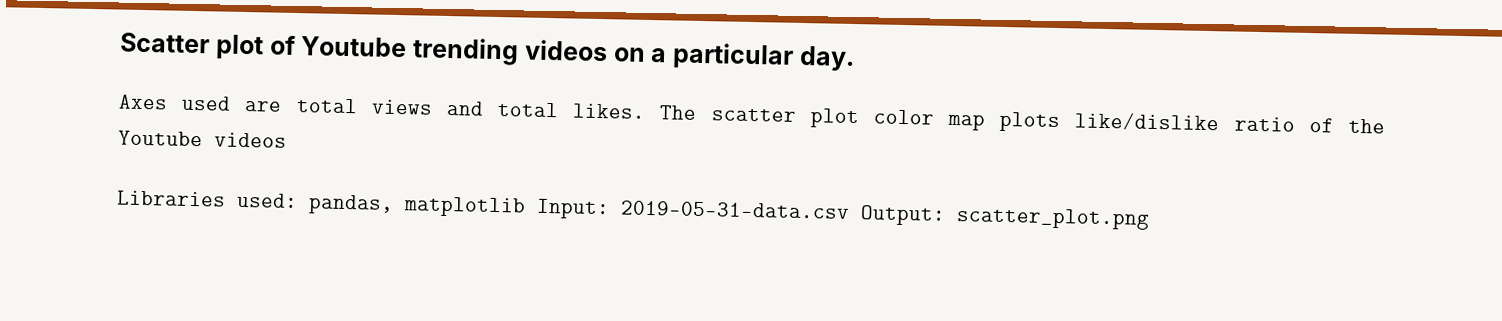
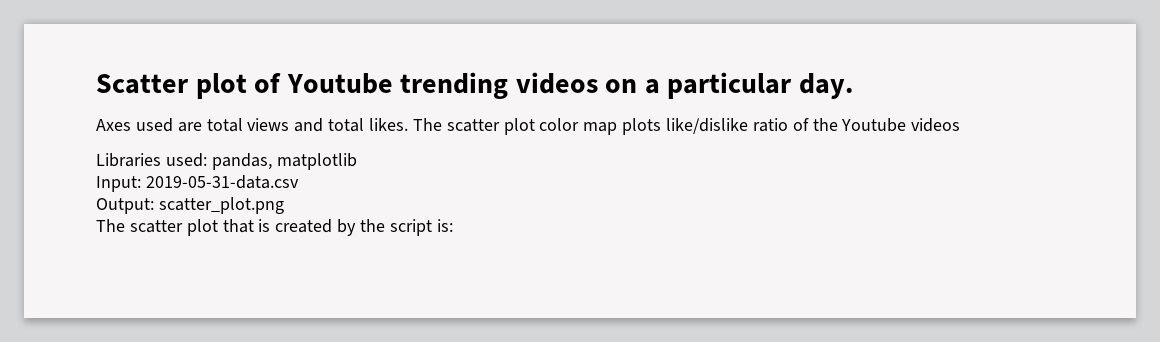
(526, 207) none -> (357, 161) //
(850, 209) none -> (299, 182) //
(1150, 218) none -> [96,219,453,236] // The scatter plot that is created by the script is:

